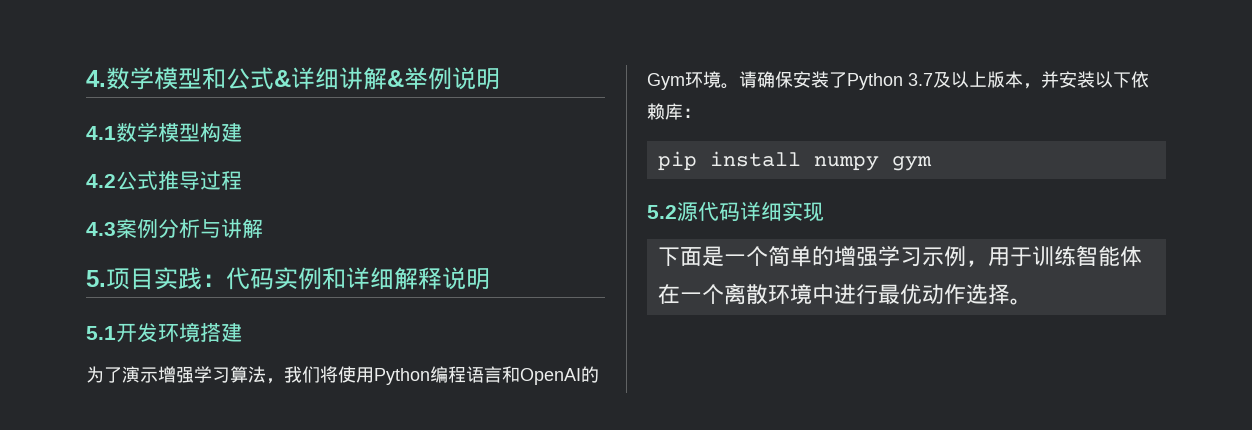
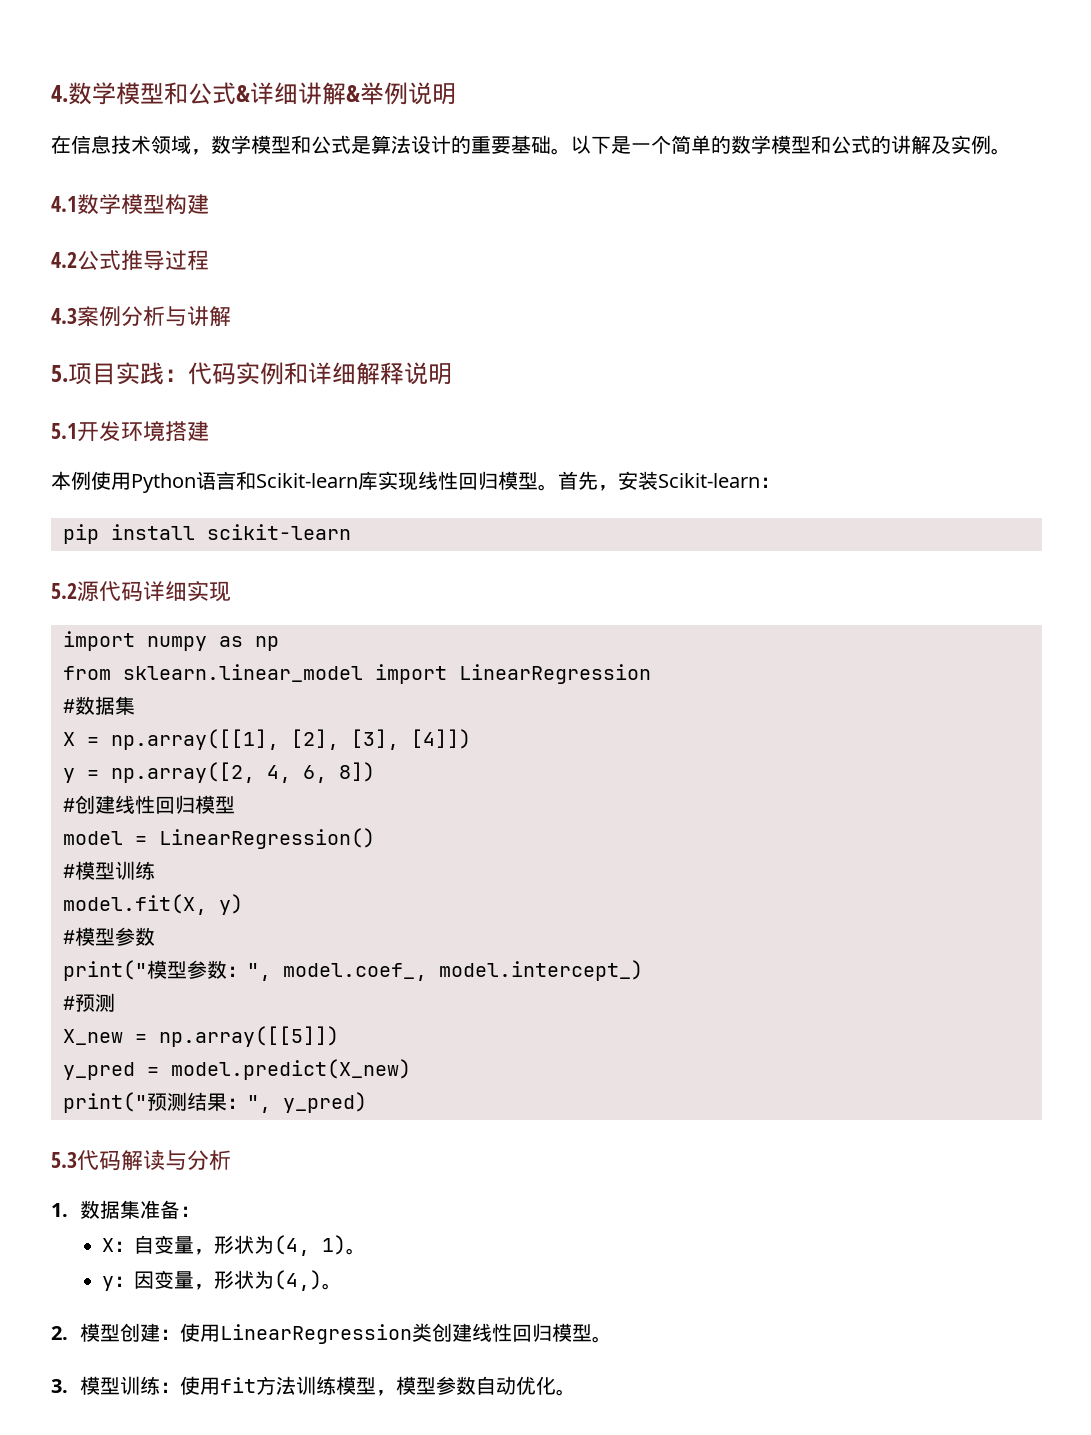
(500, 79) none -> [51,135,1011,155] // 在信息技术领域，数学模型和公式是算法设计的重要基础。以下是一个简单的数学模型和公式的讲解及实例。
[86,366,599,385] [647,71,1149,90] [647,103,683,120] 为了演示增强学习算法，我们将使用Python编程语言和OpenAI的Gym环境。请确保安装了Python 3.7及以上版本，并安装以下依赖库 -> [51,471,760,493] 本例使用Python语言和Scikit-learn库实现线性回归模型。首先，安装Scikit-learn
[813,156,932,171] numpy gym -> [207,524,351,540] scikit-learn
[657,245,1142,267] [657,283,1010,305] 下面是一个简单的增强学习示例，用于训练智能体在一个离散环境中进行最优动作选择 -> [63,631,279,651] [63,664,651,684] [63,696,135,715] [63,729,471,750] [63,762,375,783] [63,795,235,814] [63,828,375,849] [63,861,155,880] [63,894,243,915] [63,927,155,946] [63,960,643,981] [63,993,115,1012] [63,1026,339,1047] [63,1059,411,1080] [63,1092,367,1113] [51,1150,231,1171] [51,1200,201,1219] [102,1235,367,1256] [102,1270,343,1291] [51,1323,613,1344] [51,1376,557,1396] import numpy as np // from sklearn.linear_model import LinearRegression // #数据集 // X = np.array([[1], [2], [3], [4]]) // y = np.array([2, 4, 6, 8]) // #创建线性回归模型 // model = LinearRegression() // #模型训练 // model.fit(X, y) // #模型参数 // print("模型参数：", model.coef_, model.intercept_) // #预测 // X_new = np.array([[5]]) // y_pred = model.predict(X_new) // print("预测结果：", y_pred) // 5.3代码解读与分析 // 1.数据集准备： // X：自变量，形状为(4, 1)。 // y：因变量，形状为(4,)。 // 2.模型创建：使用LinearRegression类创建线性回归模型。 // 3.模型训练：使用fit方法训练模型，模型参数自动优化

